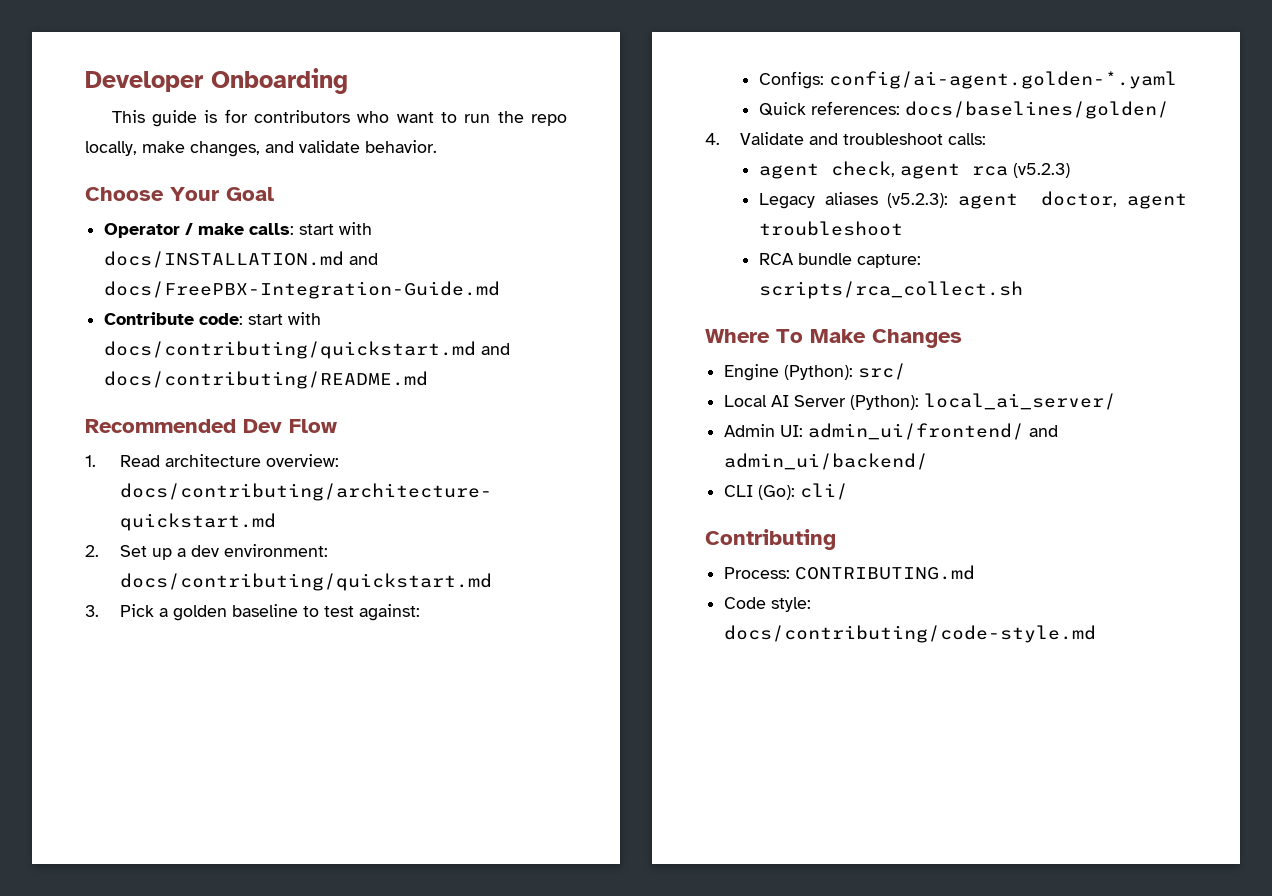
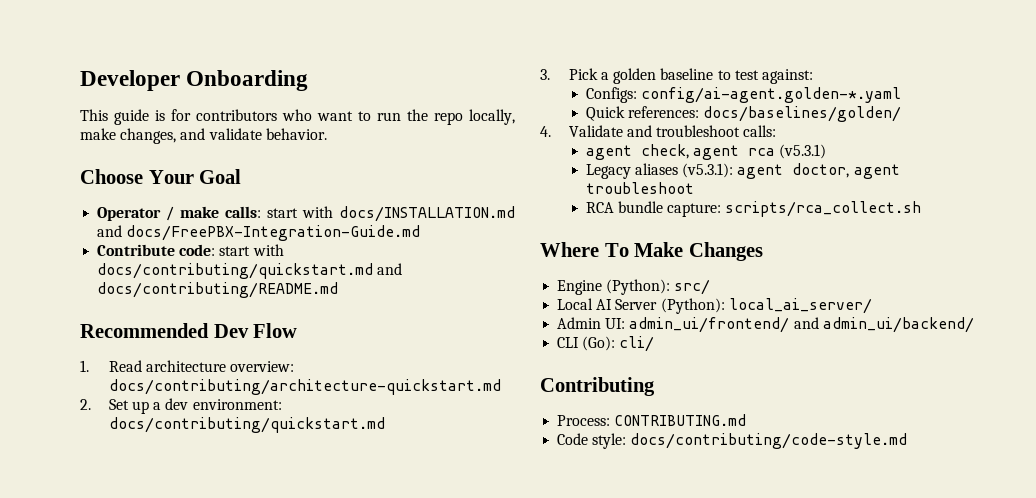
[1013,163,1071,178] (v5.2.3) -> [779,144,827,159] (v5.3.1)
[887,193,949,208] (v5.2.3): -> [682,163,734,178] (v5.3.1):

